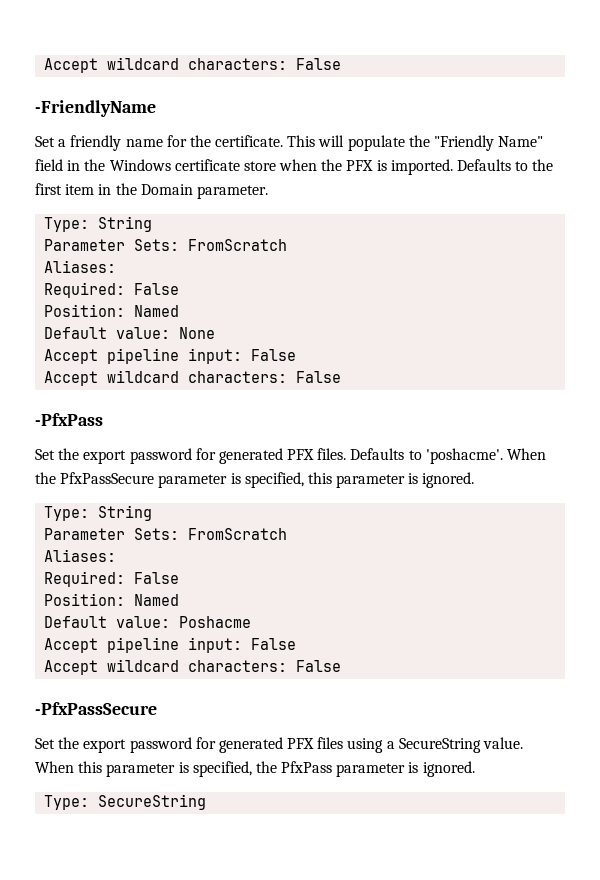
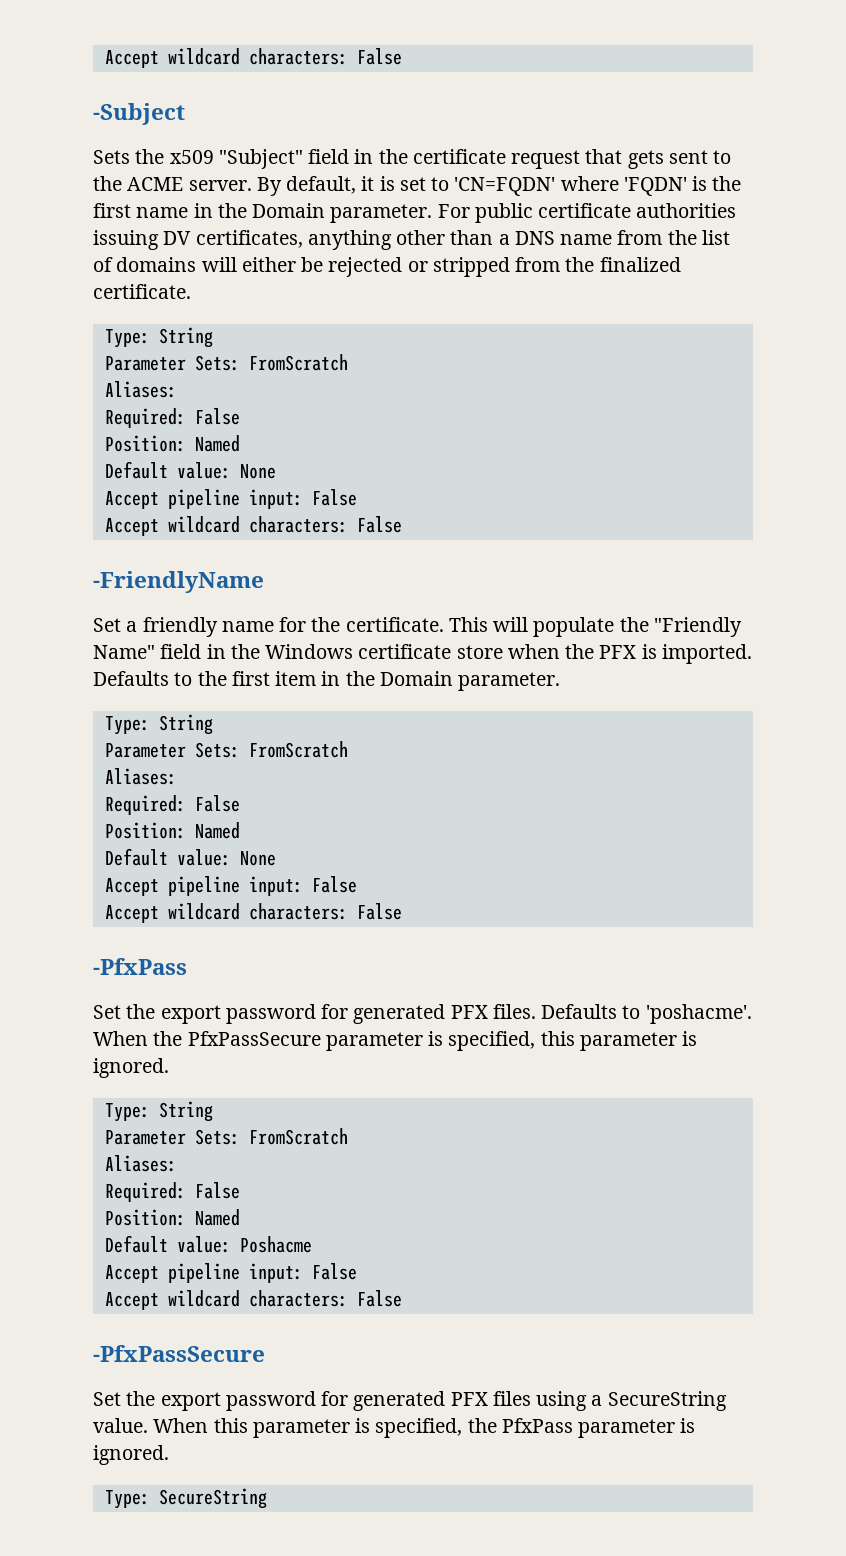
[44,57,342,73] Accept wildcard characters: False -> [104,48,402,68] [93,103,185,125] [93,149,732,169] [93,176,742,196] [93,203,737,223] [93,230,730,250] [93,257,681,277] [93,284,191,299] [104,327,213,348] [104,354,348,371] [104,381,177,398] [104,408,240,428] [104,435,240,452] [104,461,276,479] [104,489,357,509] [104,516,402,536] Accept wildcard characters: False // -Subject // Sets the x509 "Subject" field in the certificate request that gets sent to the ACME server. By default, it is set to 'CN=FQDN' where 'FQDN' is the first name in the Domain parameter. For public certificate authorities issuing DV certificates, anything other than a DNS name from the list of domains will either be rejected or stripped from the finalized certificate. // Type: String // Parameter Sets: FromScratch // Aliases: // Required: False // Position: Named // Default value: None // Accept pipeline input: False // Accept wildcard characters: False

